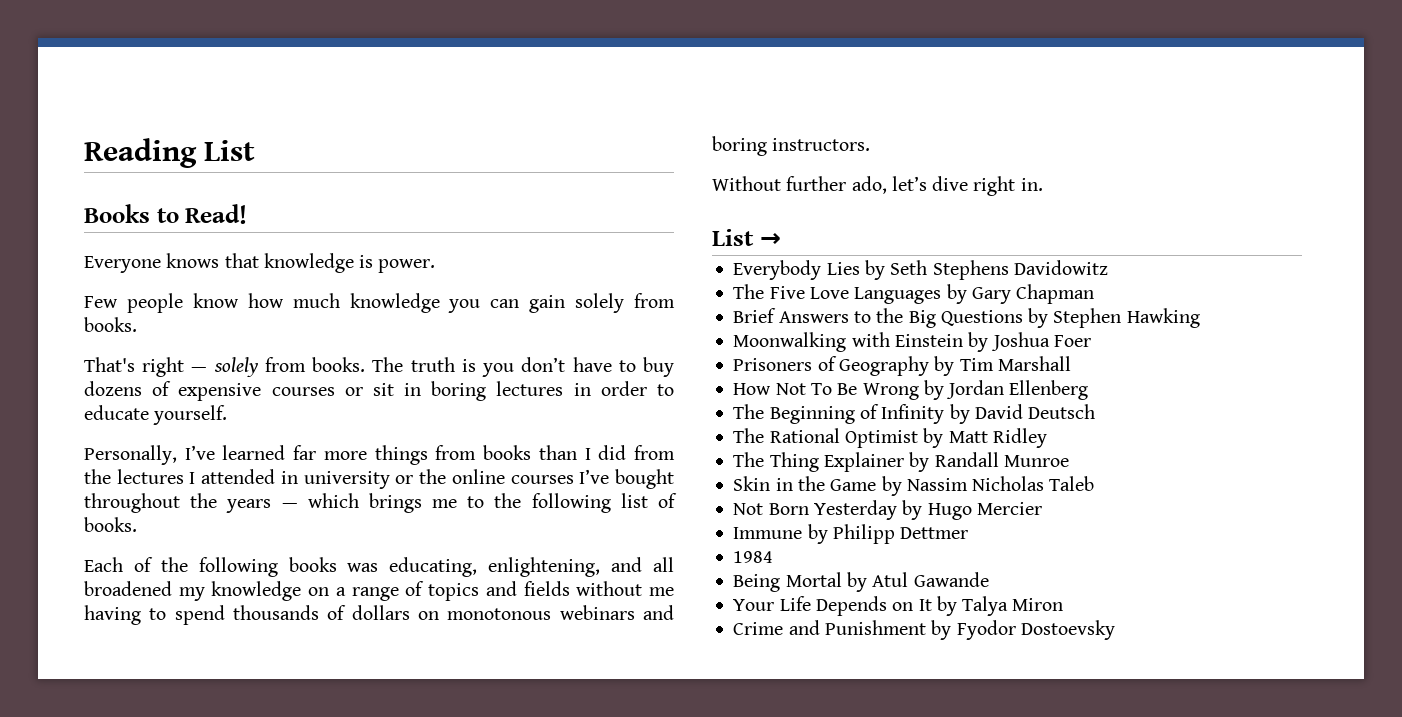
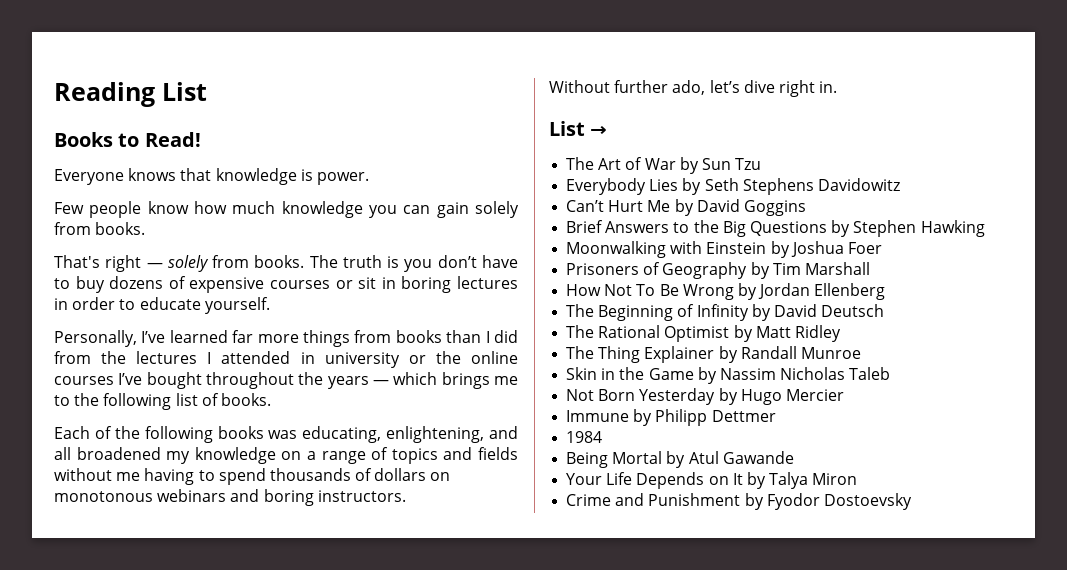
(781, 239) none -> [566,157,762,174] // The Art of War by Sun Tzu
[733,284,1095,304] The Five Love Languages by Gary Chapman -> [566,199,806,216] Can’t Hurt Me by David Goggins

